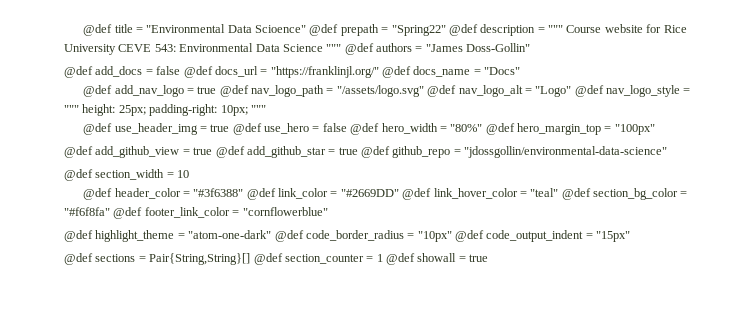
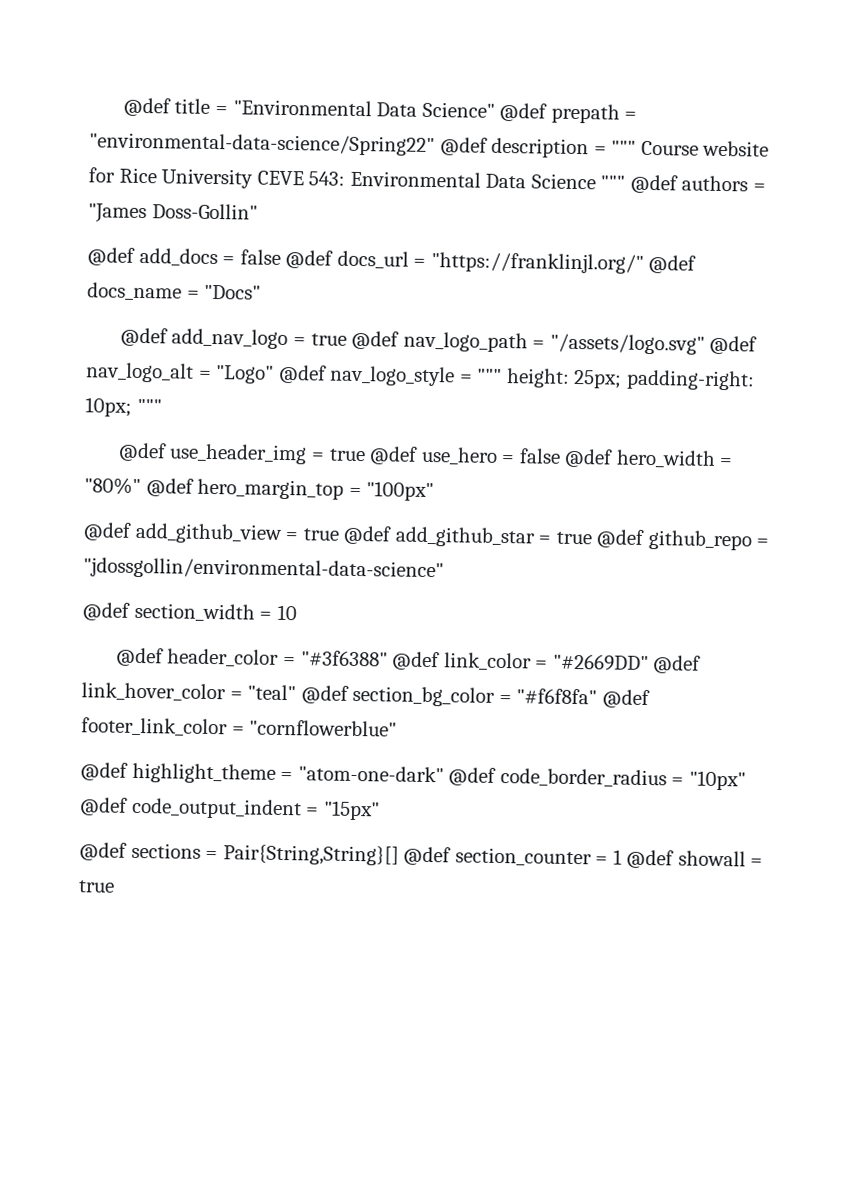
[255,25,307,33] Scioence" -> [421,101,495,118] Science"
[391,25,446,36] "Spring22" -> [89,132,435,157] "environmental-data-science/Spring22"

